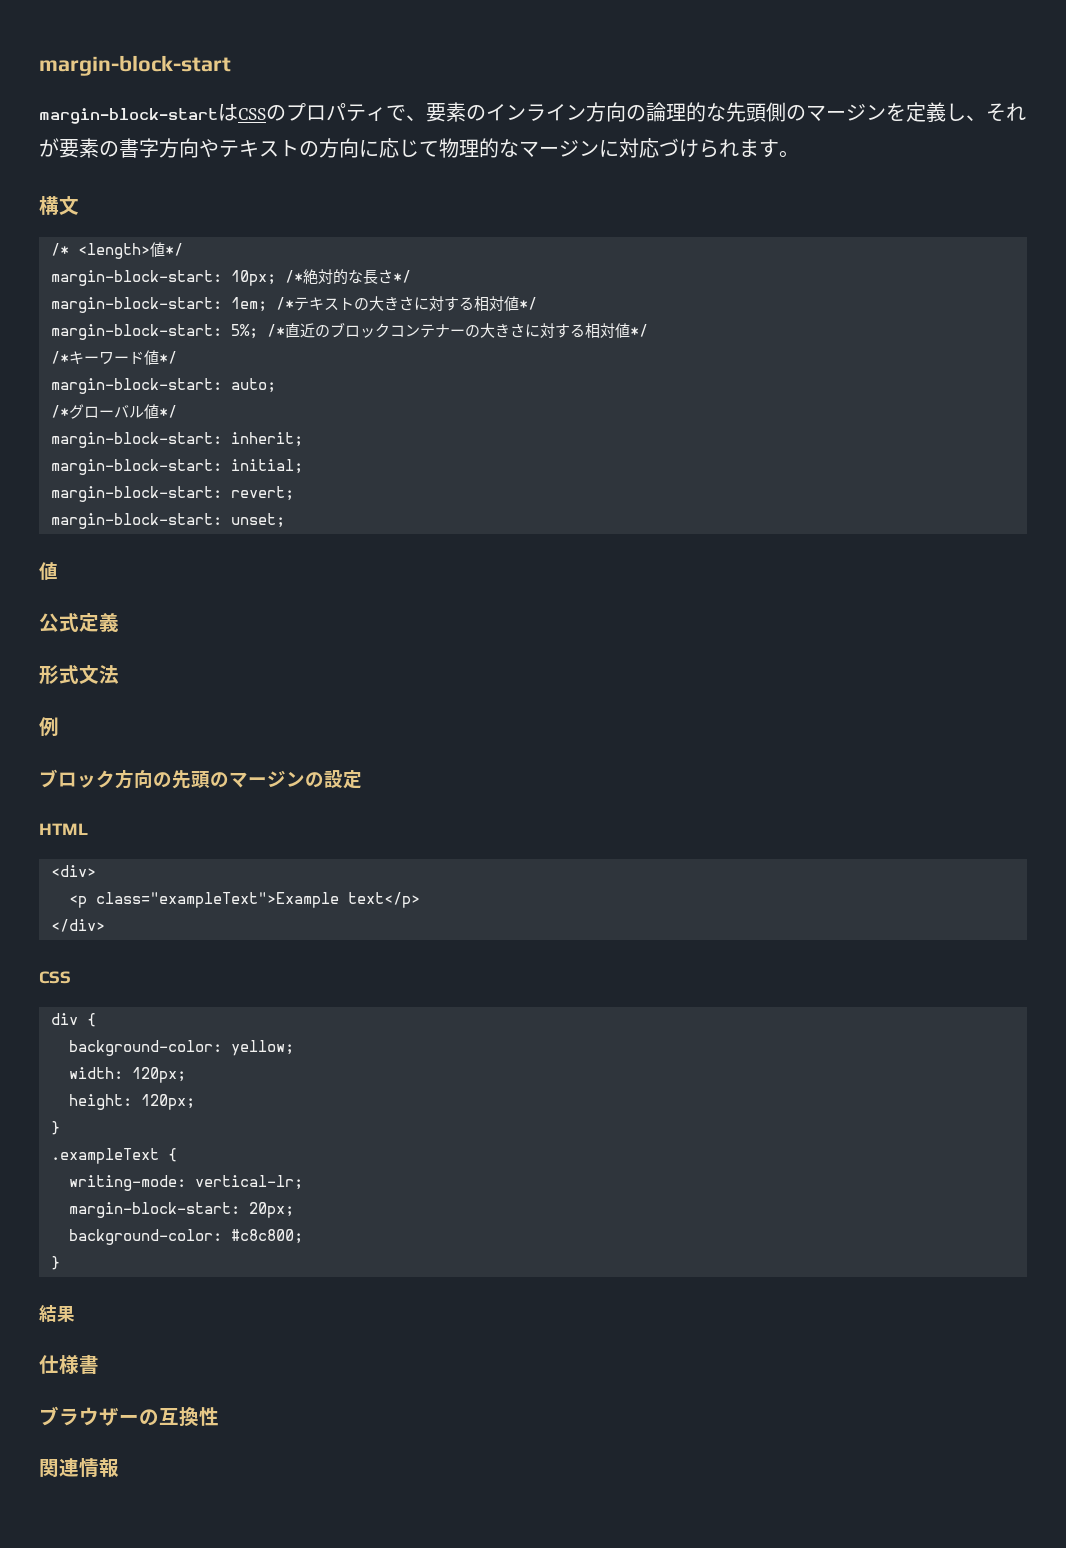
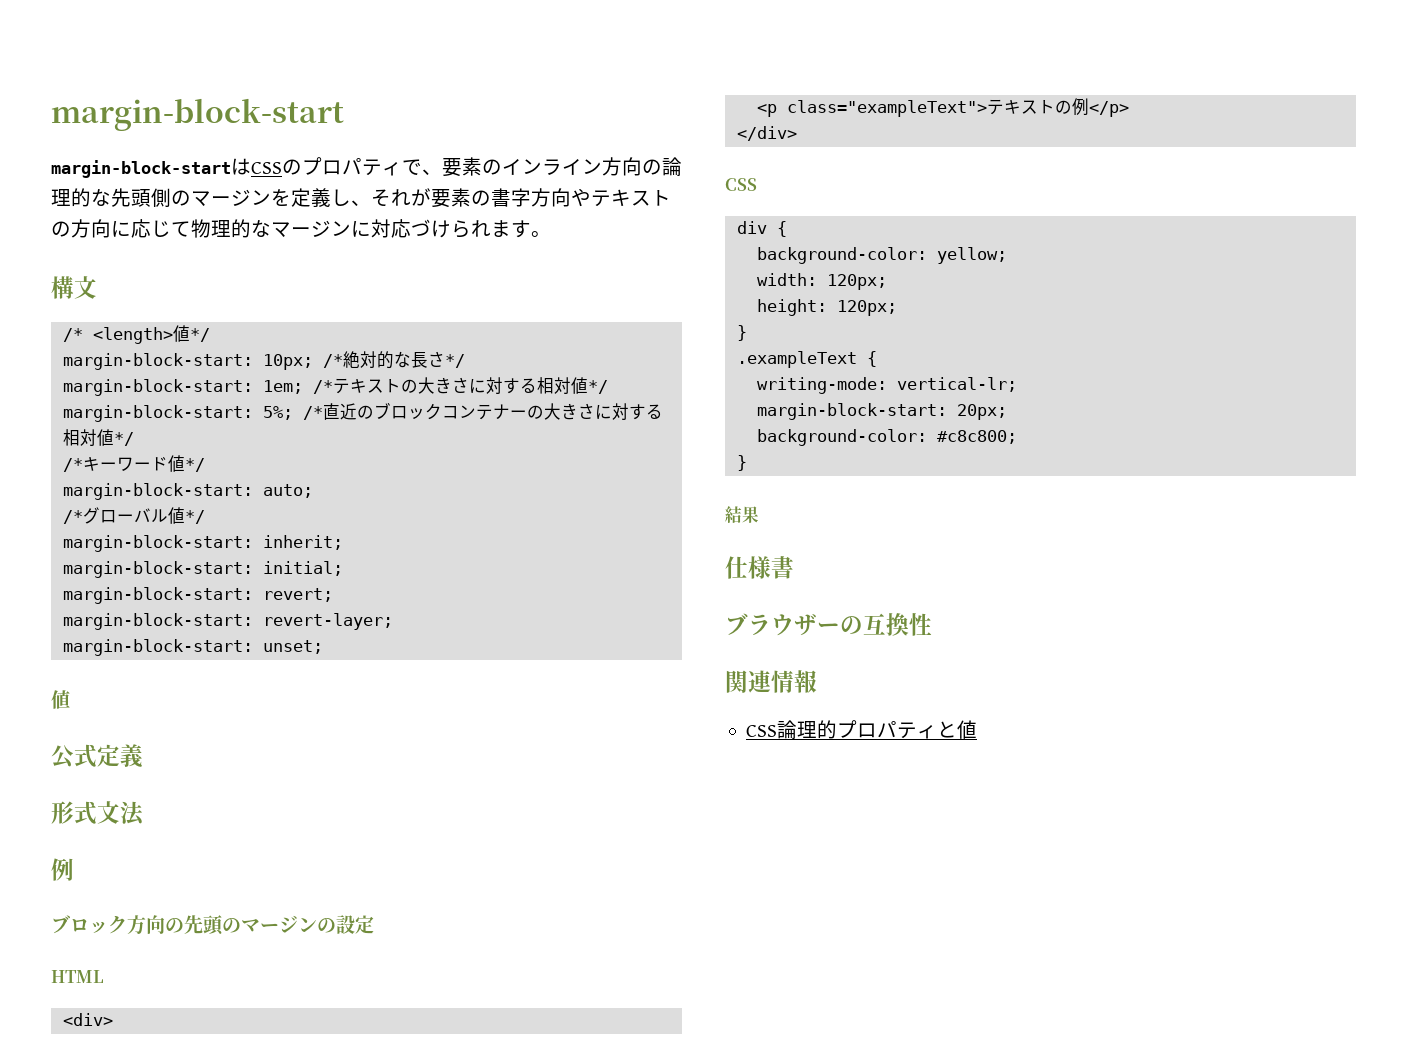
(294, 493) none -> [62,613,393,630] // margin-block-start: revert-layer;
[96,892,420,908] class="exampleText">Example text</p> -> [786,98,1129,117] class="exampleText">テキストの例</p>
(119, 1467) none -> [746,720,978,739] // CSS論理的プロパティと値

